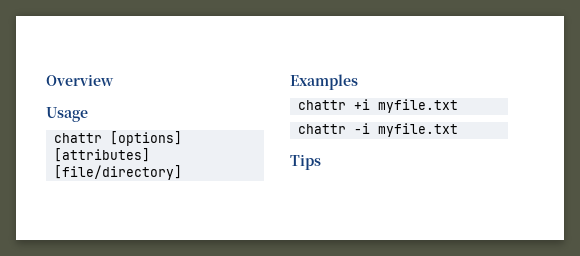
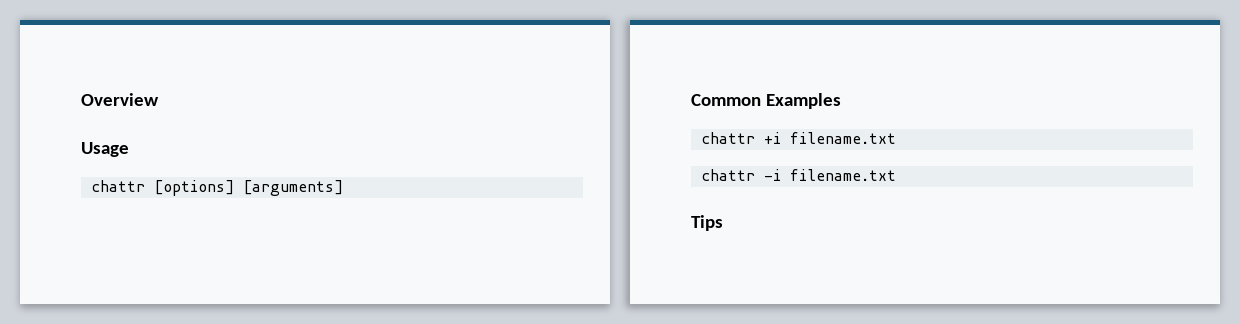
[53,148,150,162] [53,165,182,180] [attributes] [file/directory] // -> [242,180,343,196] [691,94,761,106] [arguments] // Common
[377,99,458,113] myfile.txt -> [789,132,896,144] filename.txt
[377,123,458,137] myfile.txt -> [789,169,896,181] filename.txt

